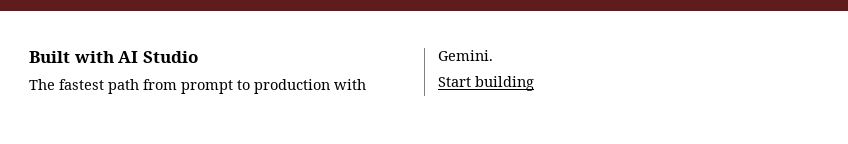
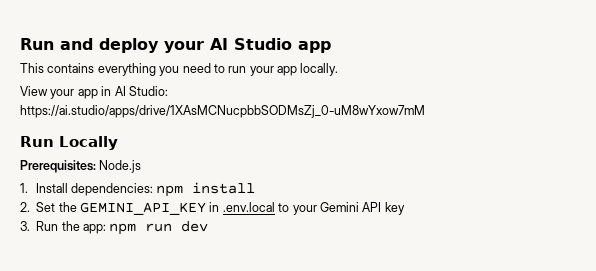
[29,51,198,63] [29,79,366,94] [438,50,493,61] [438,76,534,91] Built with AI Studio // The fastest path from prompt to production with Gemini. // Start building -> [20,38,331,53] [20,63,339,76] [20,86,168,99] [20,105,425,118] [20,136,118,150] [20,160,142,173] [20,182,256,197] [20,202,405,215] [20,221,209,235] Run and deploy your AI Studio app // This contains everything you need to run your app locally. // View your app in AI Studio: https://ai.studio/apps/drive/1XAsMCNucpbbSODMsZj_0-uM8wYxow7mM // Run Locally // Prerequisites: Node.js // 1. Install dependencies: npm install // 2. Set the GEMINI_API_KEY in .env.local to your Gemini API key // 3. Run the app: npm run dev

